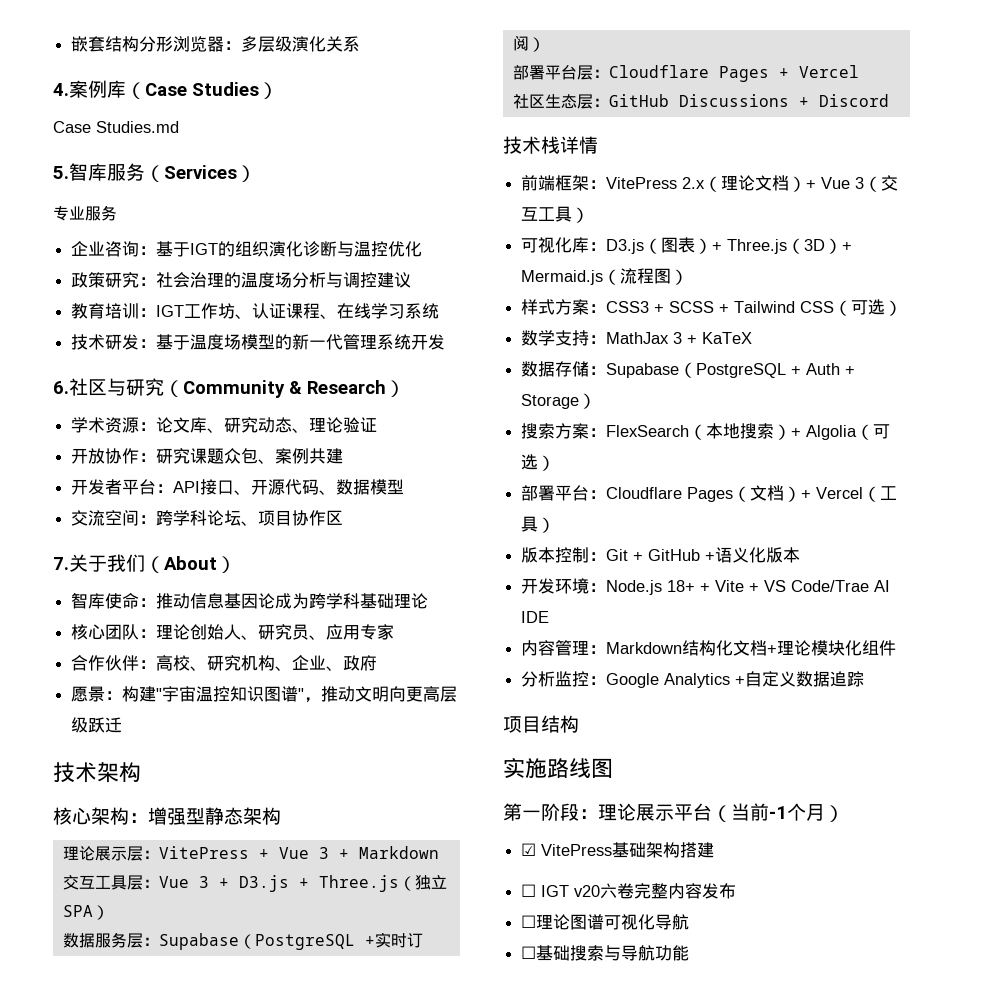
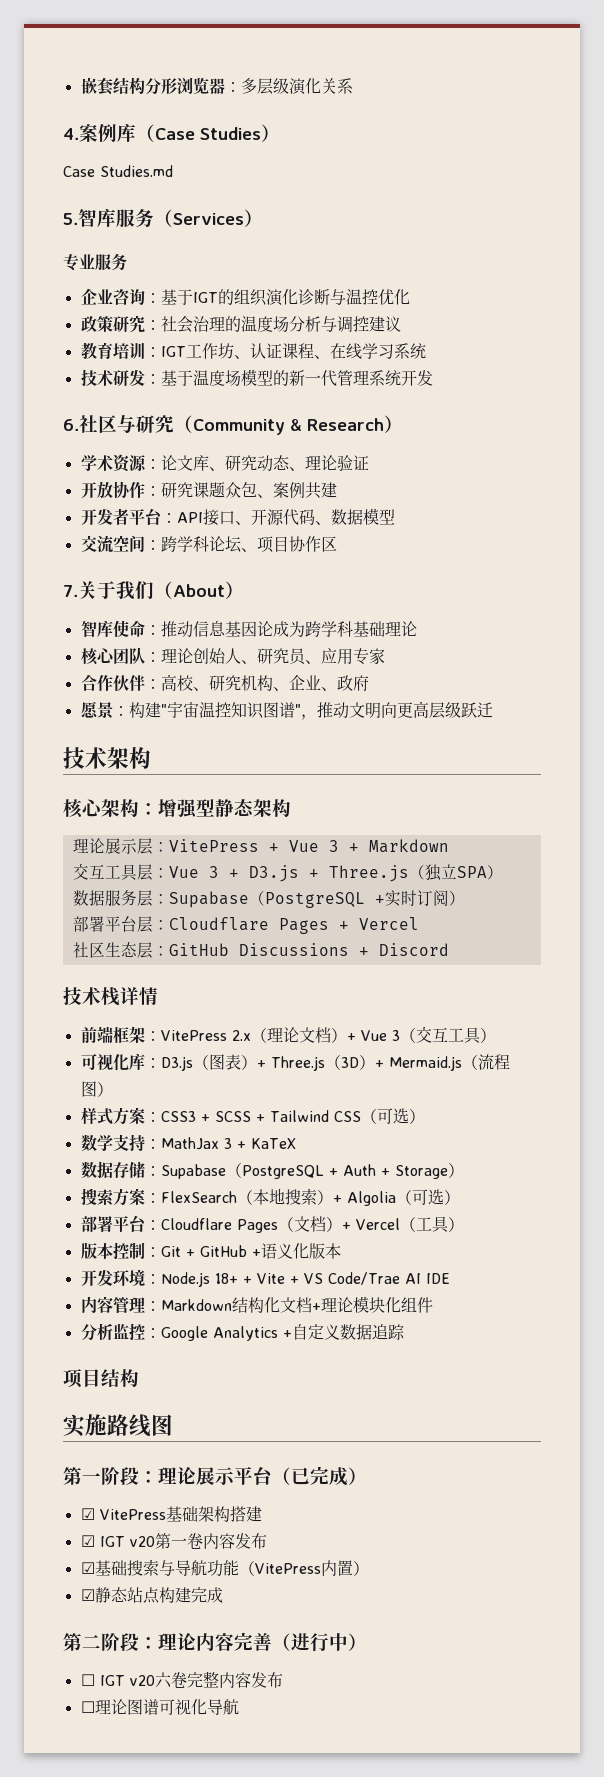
[731,803,825,821] 当前-1个月 -> [291,1466,348,1486] 已完成
(715, 850) none -> [80,1533,267,1549] [80,1559,369,1577] [80,1587,223,1604] [63,1632,367,1652] // ☑ IGT v20第一卷内容发布 // ☑基础搜索与导航功能（VitePress内置） // ☑静态站点构建完成 // 第二阶段：理论内容完善（进行中）
[521,945,690,961] // ☐基础搜索与导航功能 -> (239, 1707) none

